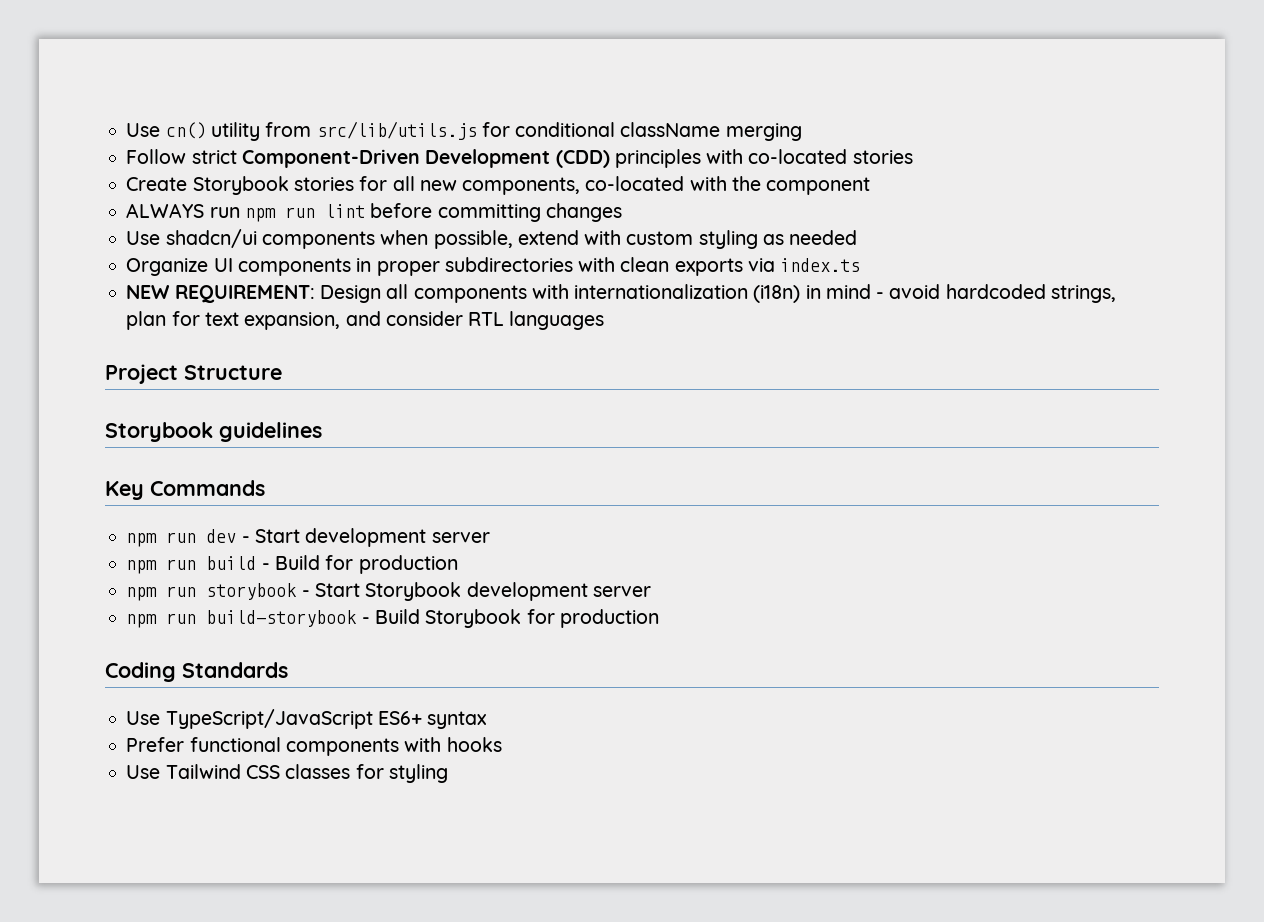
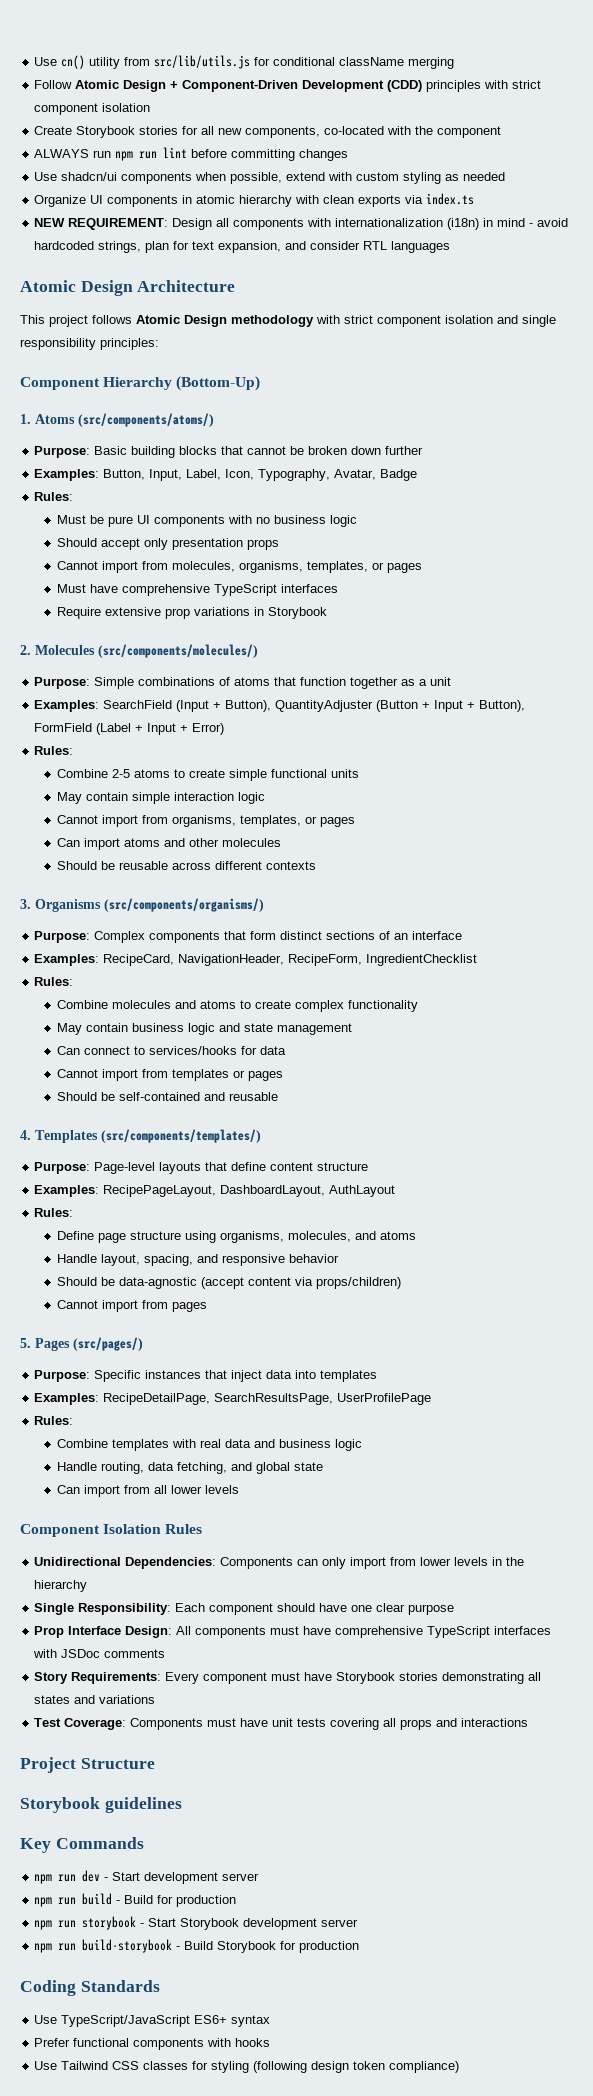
[191,150,237,164] strict -> [75,80,179,92] Atomic Design +
[748,149,913,164] co-located stories -> [512,80,542,89] [34,103,151,115] strict component isolation
[376,257,573,276] proper subdirectories -> [196,195,293,207] atomic hierarchy
(605, 320) none -> [20,280,236,296] [20,315,556,327] [20,338,159,350] [20,376,261,391] [20,413,214,427] [34,446,424,458] [34,469,418,481] [34,492,74,501] [57,515,358,527] [57,538,280,550] [57,561,423,573] [57,584,339,596] [57,607,328,619] [20,644,258,658] [34,677,452,689] [34,700,526,712] [34,723,225,735] [34,746,74,755] [57,769,360,781] [57,792,266,804] [57,815,356,827] [57,838,282,850] [57,861,317,870] [20,898,264,912] [34,931,463,943] [34,954,478,966] [34,977,74,986] [57,1000,419,1012] [57,1023,353,1035] [57,1046,287,1055] [57,1069,284,1081] [57,1092,279,1101] [20,1129,261,1143] [34,1162,369,1174] [34,1185,396,1197] [34,1208,74,1217] [57,1231,417,1243] [57,1254,340,1266] [57,1277,402,1289] [57,1300,208,1312] [20,1337,143,1351] [34,1370,378,1382] [34,1393,432,1405] [34,1416,74,1425] [57,1439,363,1451] [57,1462,324,1474] [57,1485,240,1497] [20,1524,203,1537] [34,1557,525,1569] [34,1580,88,1592] [34,1603,455,1615] [34,1626,552,1638] [33,1649,166,1658] [34,1672,542,1684] [34,1695,156,1704] [34,1718,529,1730] // Atomic Design Architecture // This project follows Atomic Design methodology with strict component isolation and single responsibility principles: // Component Hierarchy (Bottom-Up) // 1. Atoms (src/components/atoms/) // Purpose: Basic building blocks that cannot be broken down further // Examples: Button, Input, Label, Icon, Typography, Avatar, Badge // Rules: // Must be pure UI components with no business logic // Should accept only presentation props // Cannot import from molecules, organisms, templates, or pages // Must have comprehensive TypeScript interfaces // Require extensive prop variations in Storybook // 2. Molecules (src/components/molecules/) // Purpose: Simple combinations of atoms that function together as a unit // Examples: SearchField (Input + Button), QuantityAdjuster (Button + Input + Button), FormField (Label + Input + Error) // Rules: // Combine 2-5 atoms to create simple functional units // May contain simple interaction logic // Cannot import from organisms, templates, or pages // Can import atoms and other molecules // Should be reusable across different contexts // 3. Organisms (src/components/organisms/) // Purpose: Complex components that form distinct sections of an interface // Examples: RecipeCard, NavigationHeader, RecipeForm, IngredientChecklist // Rules: // Combine molecules and atoms to create complex functionality // May contain business logic and state management // Can connect to services/hooks for data // Cannot import from templates or pages // Should be self-contained and reusable // 4. Templates (src/components/templates/) // Purpose: Page-level layouts that define content structure // Examples: RecipePageLayout, DashboardLayout, AuthLayout // Rules: // Define page structure using organisms, molecules, and atoms // Handle layout, spacing, and responsive behavior // Should be data-agnostic (accept content via props/children) // Cannot import from pages // 5. Pages (src/pages/) // Purpose: Specific instances that inject data into templates // Examples: RecipeDetailPage, SearchResultsPage, UserProfilePage // Rules: // Combine templates with real data and business logic // Handle routing, data fetching, and global state // Can import from all lower levels // Component Isolation Rules // Unidirectional Dependencies: Components can only import from lower levels in the hierarchy // Single Responsibility: Each component should have one clear purpose // Prop Interface Design: All components must have comprehensive TypeScript interfaces with JSDoc comments // Story Requirements: Every component must have Storybook stories demonstrating all states and variations // Test Coverage: Components must have unit tests covering all props and interactions
(448, 773) none -> [253,2061,460,2073] (following design token compliance)

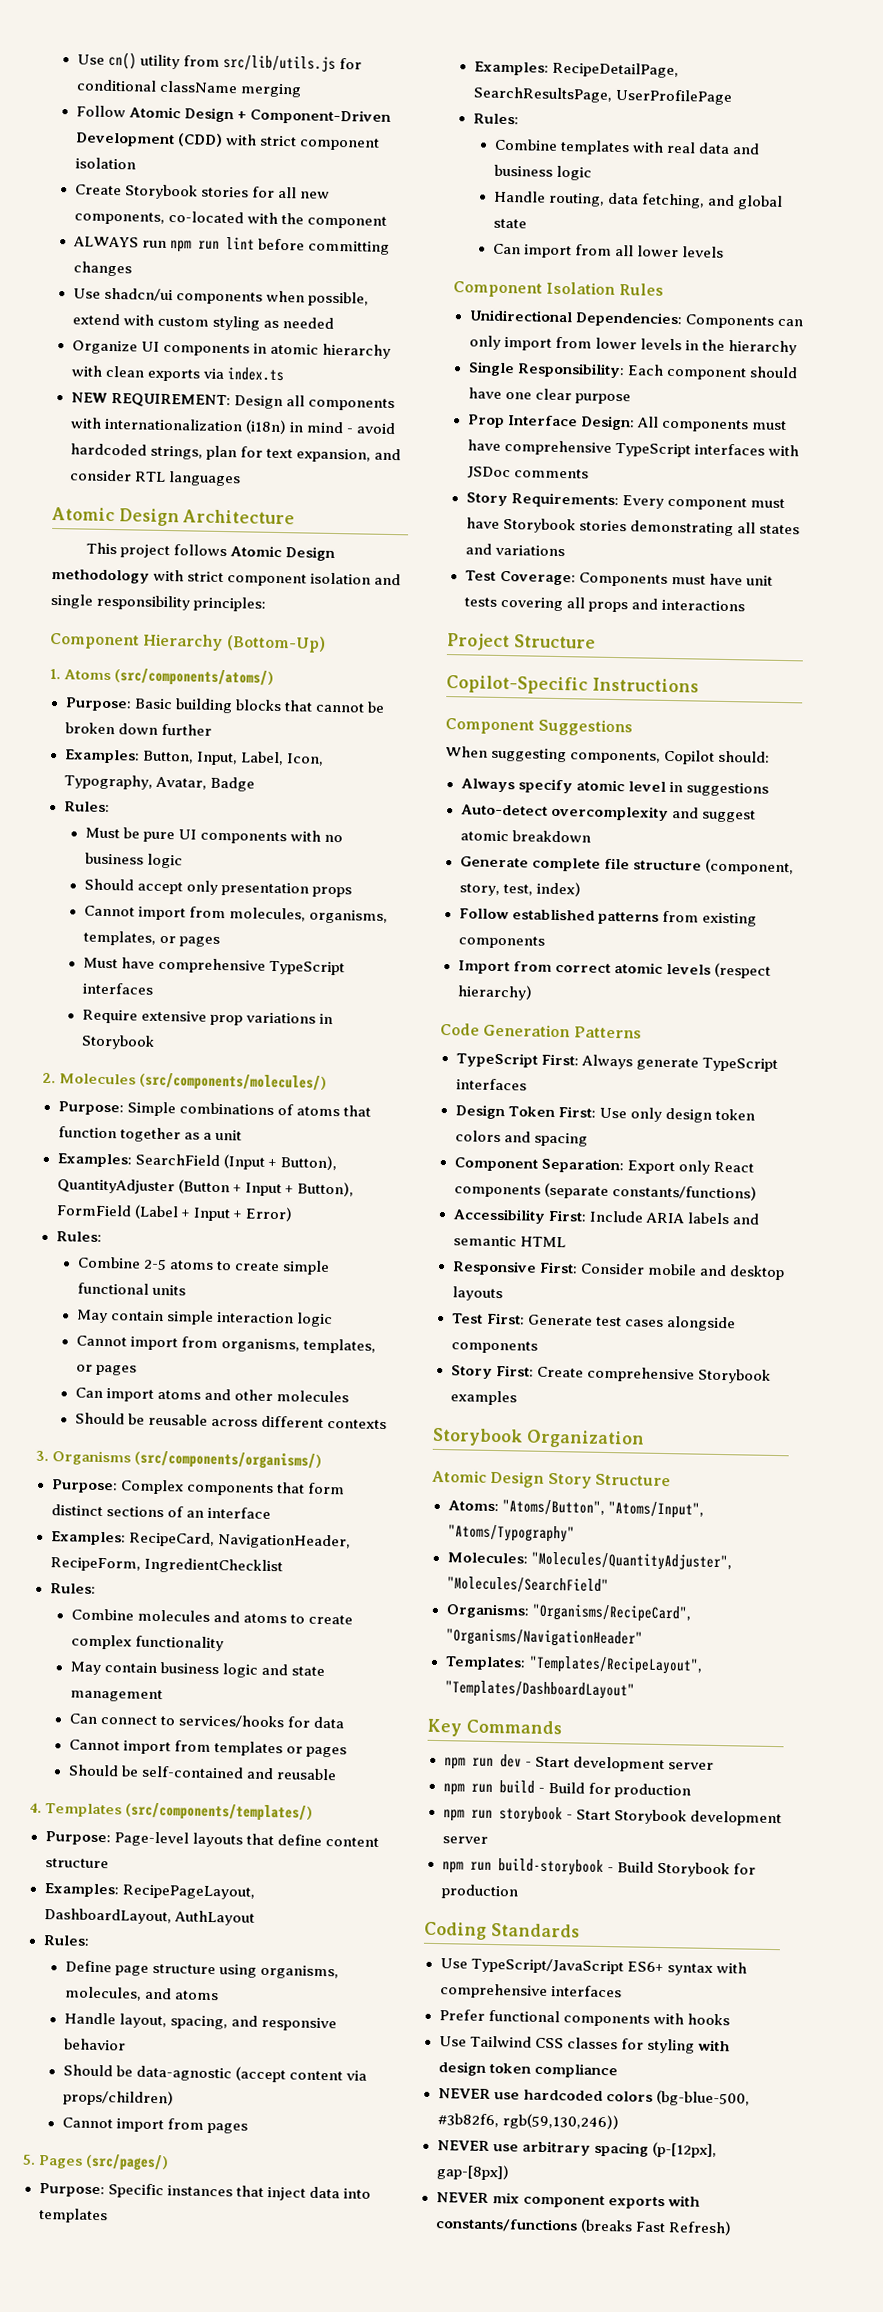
[426,80,482,92] principles -> (223, 140) none
[20,1797,182,1813] Storybook guidelines -> [446,675,699,695] [445,718,634,737] [445,746,771,765] [460,778,769,797] [460,804,756,823] [459,830,591,843] [459,856,794,876] [458,881,581,897] [458,908,757,927] [457,935,545,949] [457,960,771,979] [456,984,533,1001] [440,1022,642,1039] [455,1052,778,1072] [455,1078,527,1091] [454,1104,755,1123] [454,1130,588,1147] [453,1157,754,1175] [453,1182,757,1201] [452,1208,760,1225] [452,1235,566,1248] [451,1260,785,1281] [451,1286,503,1302] [451,1312,736,1332] [450,1340,538,1354] [450,1364,771,1384] [449,1390,517,1406] [432,1427,645,1449] [432,1469,671,1489] [447,1499,704,1519] [447,1524,575,1543] [446,1551,732,1572] [446,1576,609,1595] [445,1603,692,1623] [445,1628,643,1648] [444,1655,703,1675] [444,1680,635,1700] Copilot-Specific Instructions // Component Suggestions // When suggesting components, Copilot should: // Always specify atomic level in suggestions // Auto-detect overcomplexity and suggest atomic breakdown // Generate complete file structure (component, story, test, index) // Follow established patterns from existing components // Import from correct atomic levels (respect hierarchy) // Code Generation Patterns // TypeScript First: Always generate TypeScript interfaces // Design Token First: Use only design token colors and spacing // Component Separation: Export only React components (separate constants/functions) // Accessibility First: Include ARIA labels and semantic HTML // Responsive First: Consider mobile and desktop layouts // Test First: Generate test cases alongside components // Story First: Create comprehensive Storybook examples // Storybook Organization // Atomic Design Story Structure // Atoms: "Atoms/Button", "Atoms/Input", "Atoms/Typography" // Molecules: "Molecules/QuantityAdjuster", "Molecules/SearchField" // Organisms: "Organisms/RecipeCard", "Organisms/NavigationHeader" // Templates: "Templates/RecipeLayout", "Templates/DashboardLayout"
(271, 2021) none -> [715,1962,747,1974] [439,1983,622,2000] with comprehensive interfaces
[253,2061,460,2073] (following design token compliance) -> [697,2039,730,2052] [437,2061,618,2079] [437,2088,750,2107] [436,2113,619,2131] [436,2140,717,2159] [435,2164,510,2181] [435,2192,700,2210] [434,2217,732,2236] with design token compliance // NEVER use hardcoded colors (bg-blue-500, #3b82f6, rgb(59,130,246)) // NEVER use arbitrary spacing (p-[12px], gap-[8px]) // NEVER mix component exports with constants/functions (breaks Fast Refresh)

